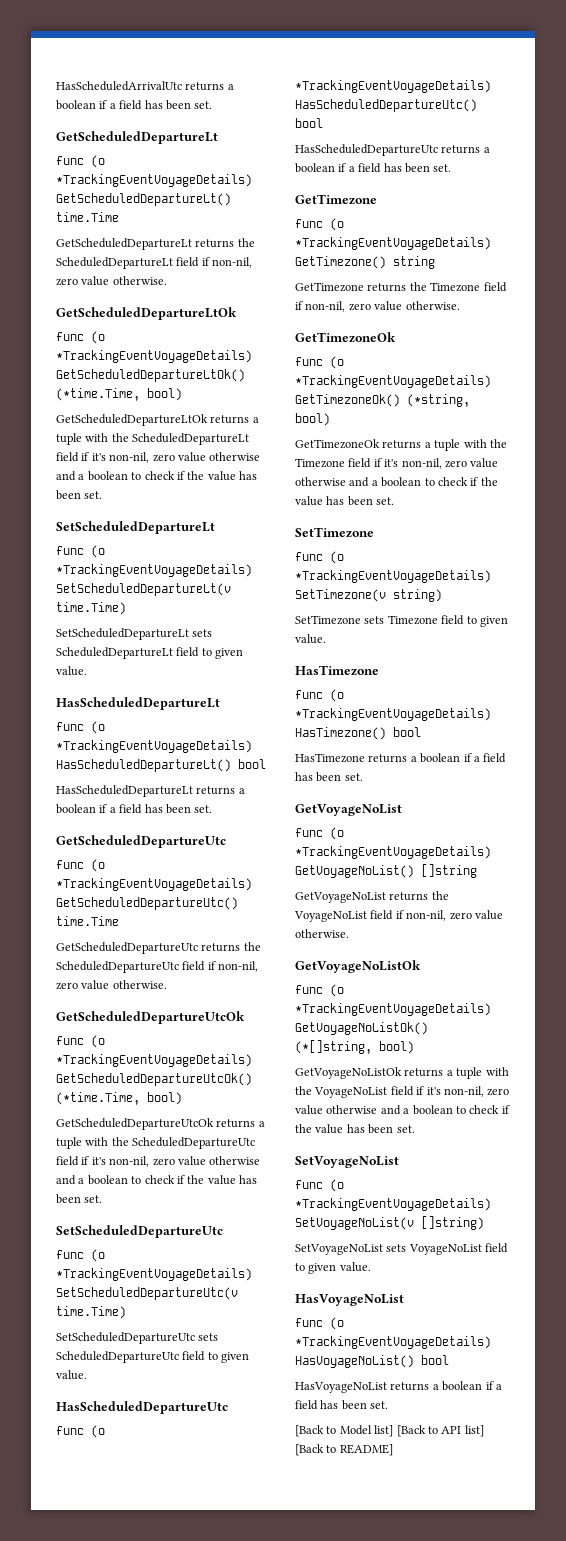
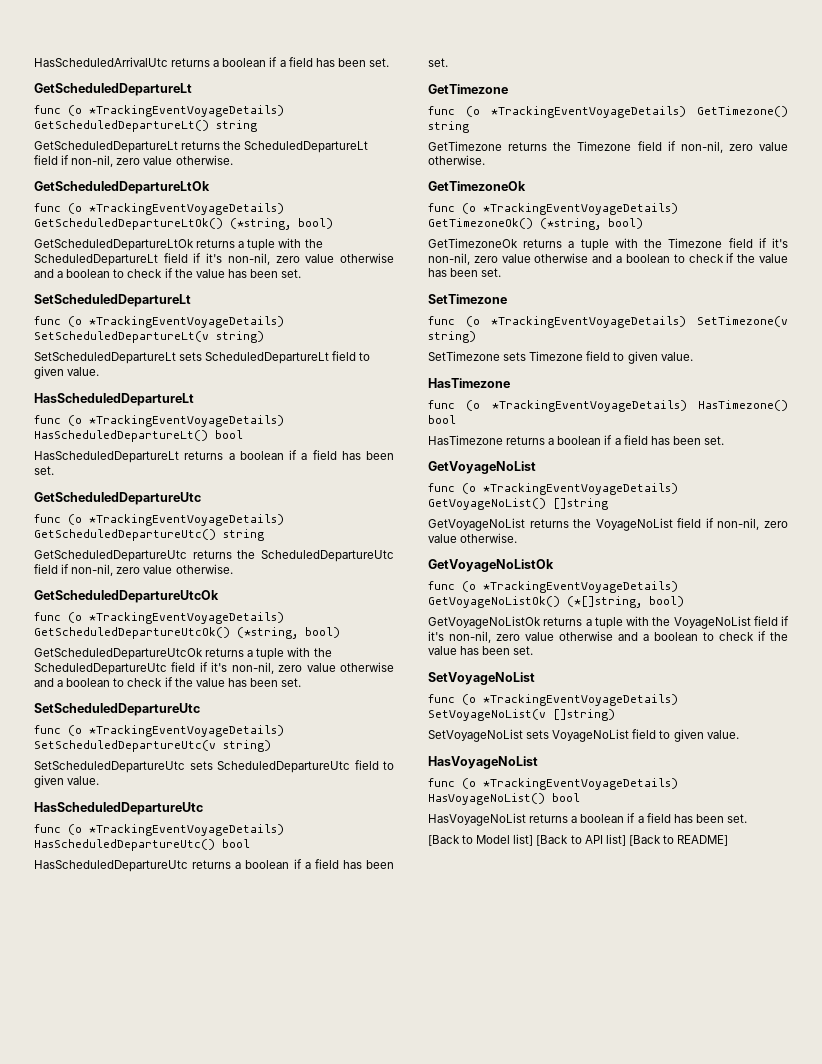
[56,212,119,222] time.Time -> [216,120,257,132] string
[56,388,140,401] (*time.Time, -> [230,218,291,230] (*string,
[56,602,126,615] time.Time) -> [216,331,264,343] string)
[56,916,119,926] time.Time -> [223,529,264,541] string
[56,1092,140,1105] (*time.Time, -> [237,627,298,639] (*string,
[56,1306,126,1319] time.Time) -> [223,740,271,752] string)

